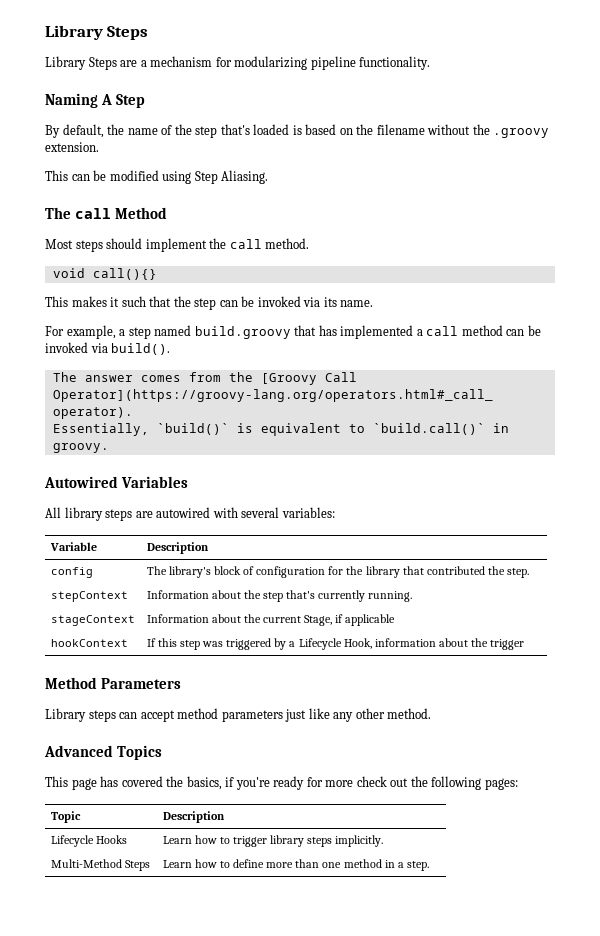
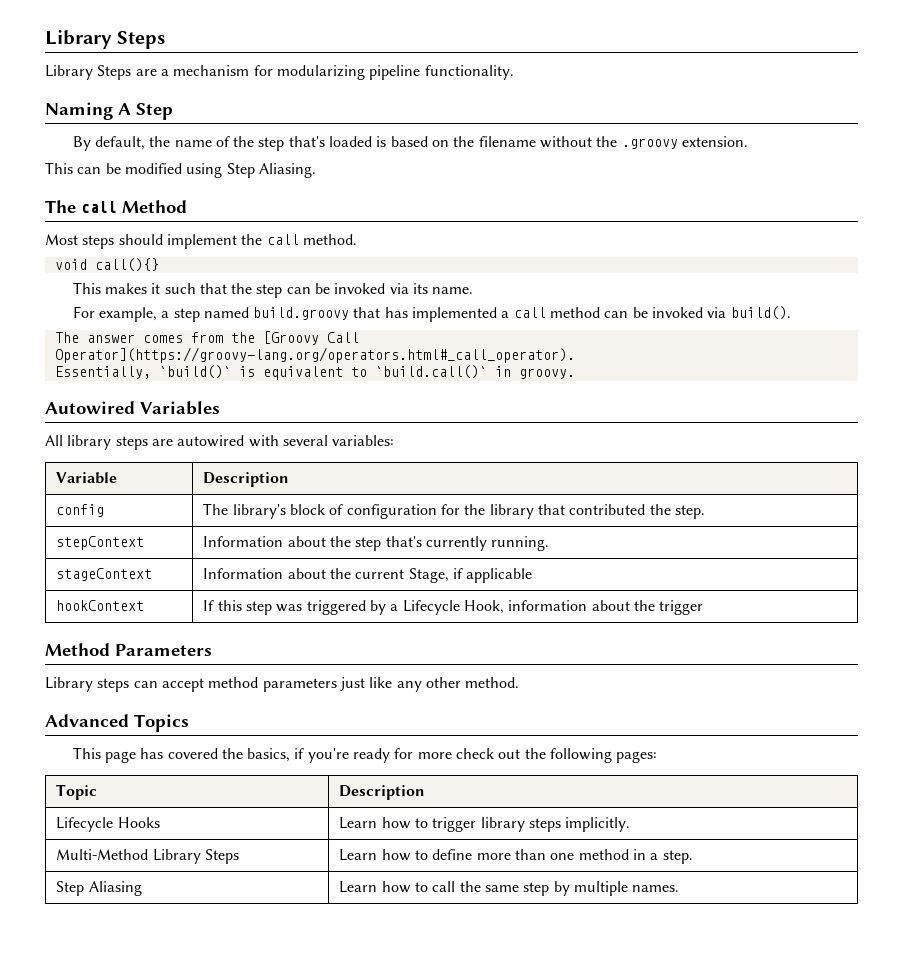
(122, 863) none -> [152,849,201,864] Library
(429, 866) none -> [56,881,142,896] [339,881,680,896] // Step Aliasing | Learn how to call the same step by multiple names.

